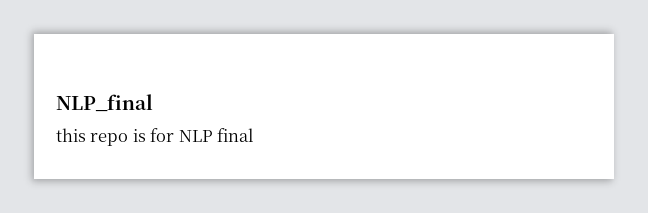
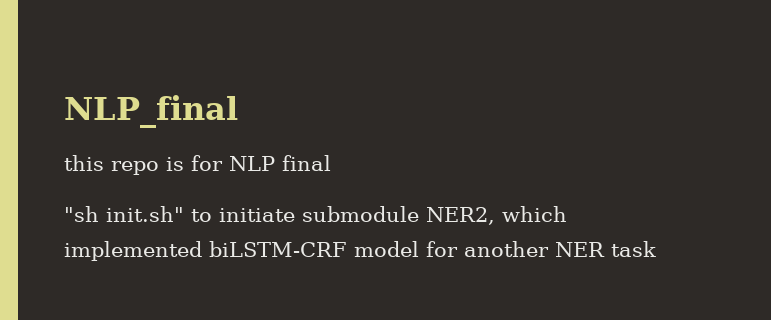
(255, 135) none -> [64,206,567,225] [64,241,656,261] // "sh init.sh" to initiate submodule NER2, which implemented biLSTM-CRF model for another NER task

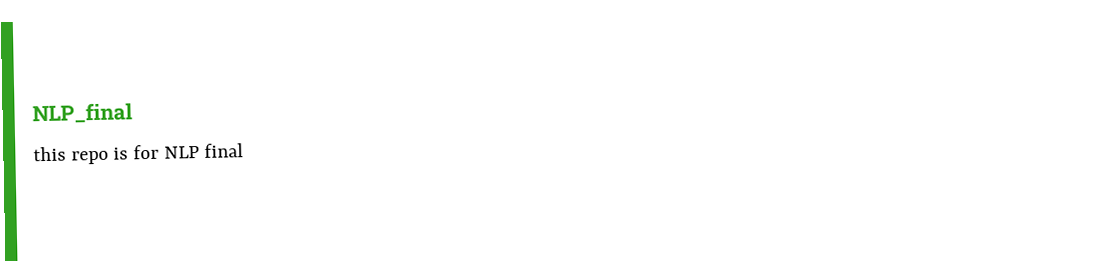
[64,206,567,225] [64,241,656,261] // "sh init.sh" to initiate submodule NER2, which implemented biLSTM-CRF model for another NER task -> (245, 150) none

